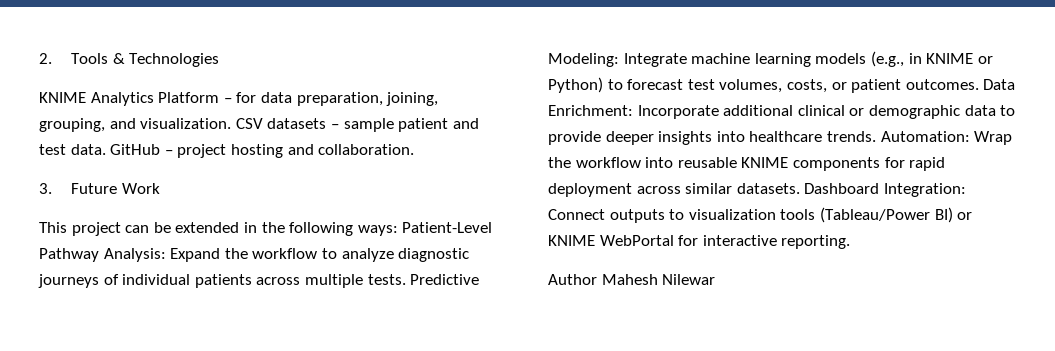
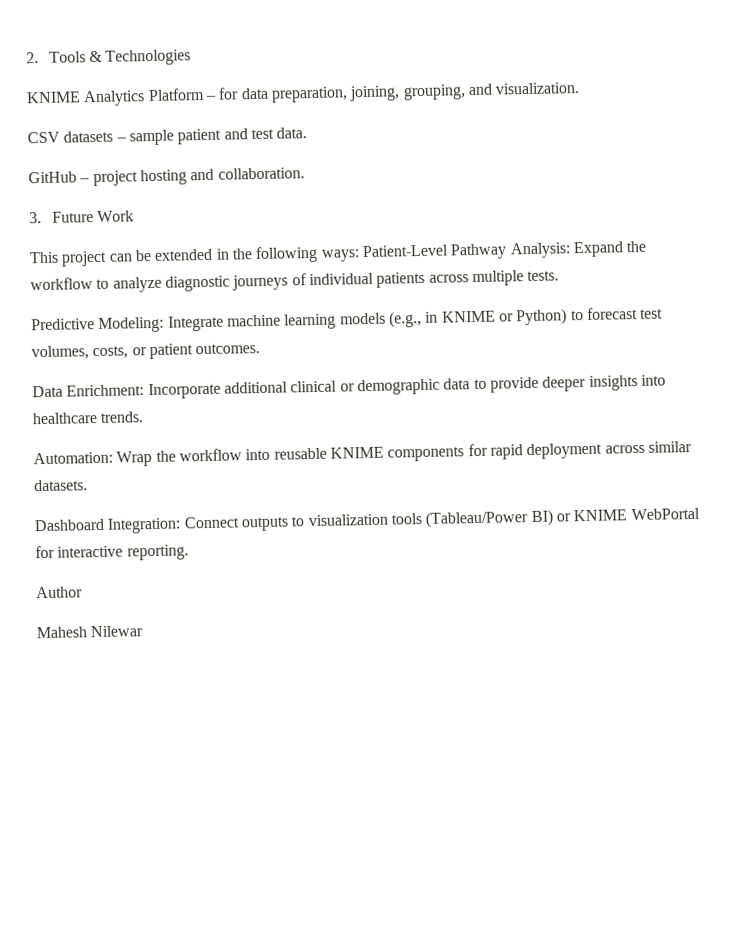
(232, 123) none -> (581, 88) //
(106, 149) none -> (308, 133) //
(406, 279) none -> (560, 276) //
(979, 84) none -> (261, 348) //
(876, 136) none -> (145, 417) //
(800, 188) none -> (88, 485) //
(597, 279) none -> (83, 592) //

